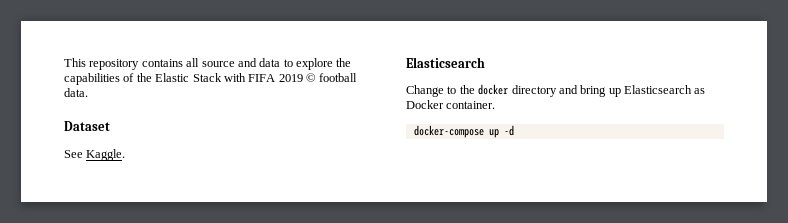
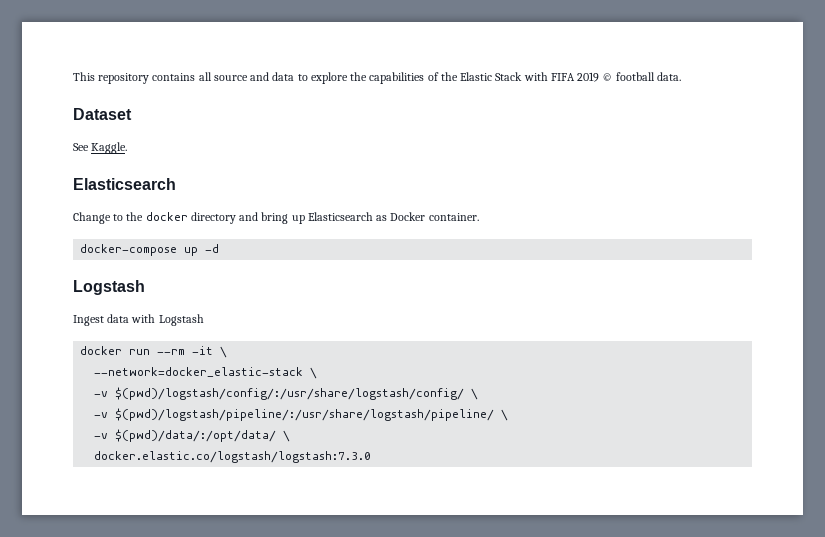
(514, 130) none -> [73,280,145,295] [73,314,204,326] [80,346,228,358] [94,367,318,379] [94,387,479,400] [94,408,509,421] [94,429,291,442] [94,451,372,463] // Logstash // Ingest data with Logstash // docker run --rm -it \ // --network=docker_elastic-stack \ // -v $(pwd)/logstash/config/:/usr/share/logstash/config/ \ // -v $(pwd)/logstash/pipeline/:/usr/share/logstash/pipeline/ \ // -v $(pwd)/data/:/opt/data/ \ // docker.elastic.co/logstash/logstash:7.3.0

